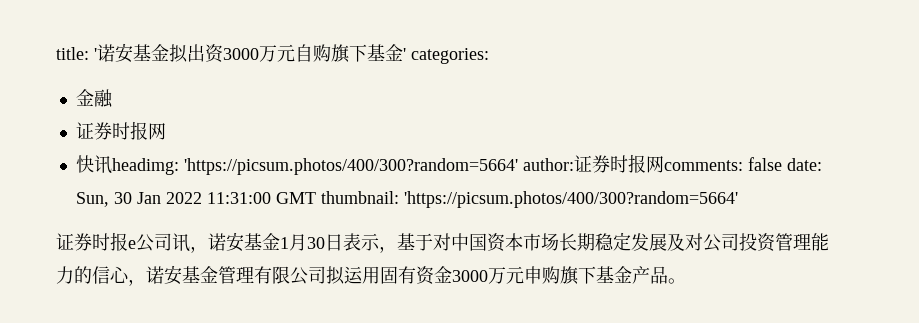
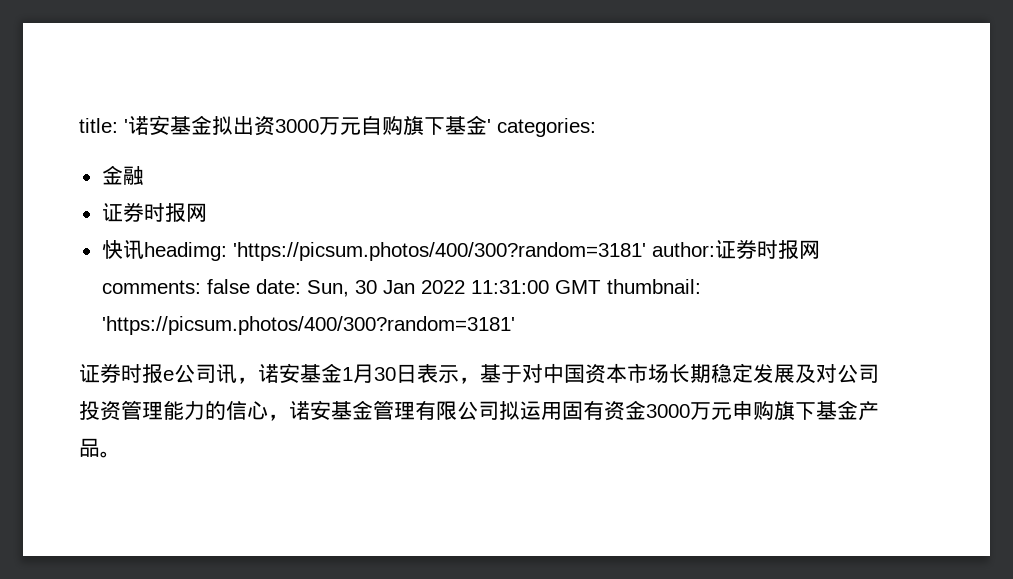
[183,158,518,175] 'https://picsum.photos/400/300?random=5664' -> [232,242,646,261] 'https://picsum.photos/400/300?random=3181'
[403,191,738,208] 'https://picsum.photos/400/300?random=5664' -> [101,316,515,335] 'https://picsum.photos/400/300?random=3181'

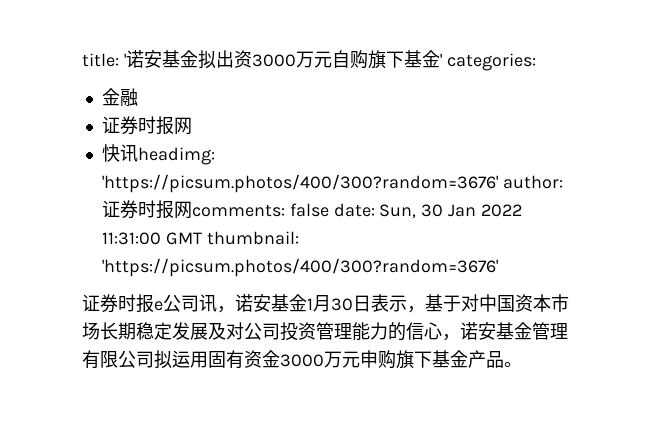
[232,242,646,261] 'https://picsum.photos/400/300?random=3181' -> [101,174,498,193] 'https://picsum.photos/400/300?random=3676'
[101,316,515,335] 'https://picsum.photos/400/300?random=3181' -> [101,258,498,277] 'https://picsum.photos/400/300?random=3676'

